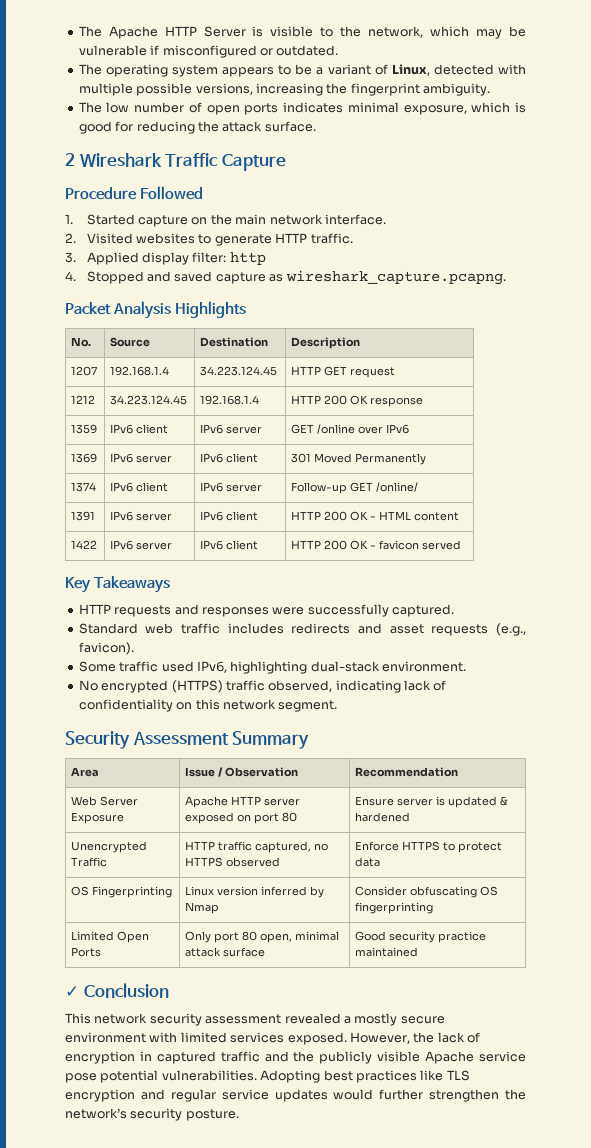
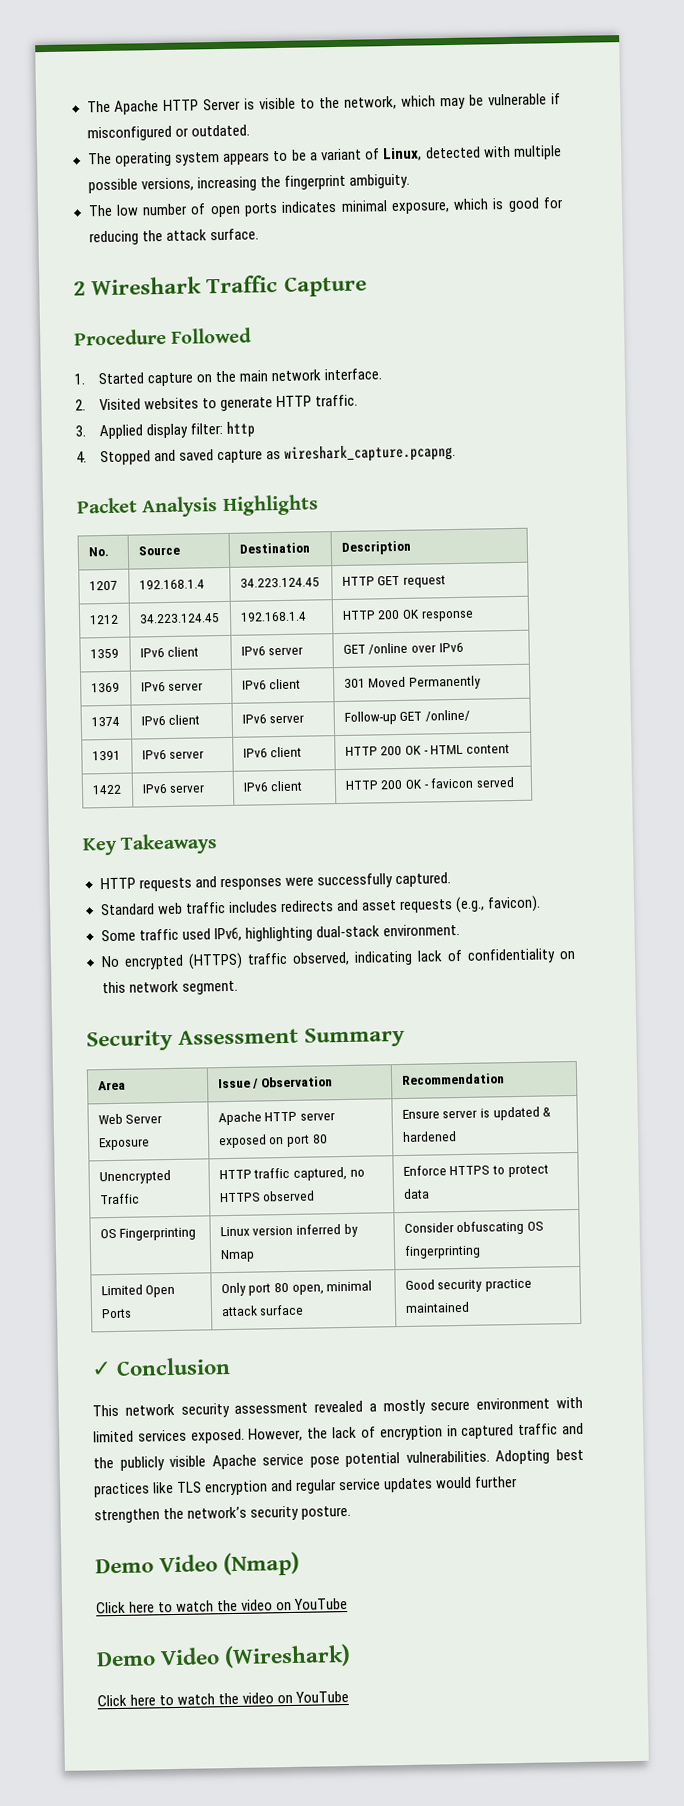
(239, 1115) none -> [95,1551,301,1577] [96,1597,349,1614] [96,1643,352,1669] [97,1690,350,1707] // Demo Video (Nmap) // Click here to watch the video on YouTube // Demo Video (Wireshark) // Click here to watch the video on YouTube

